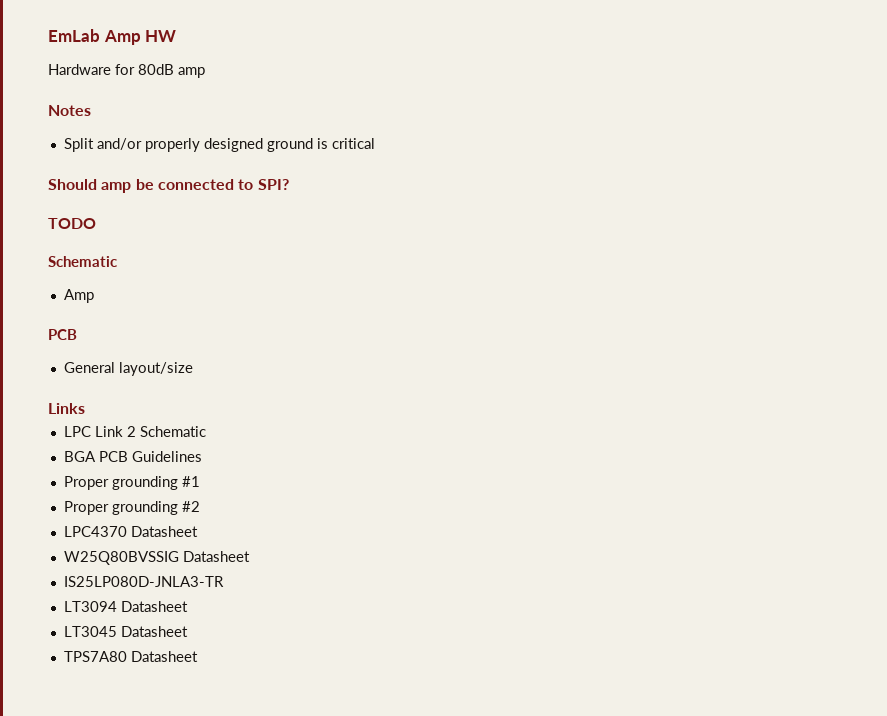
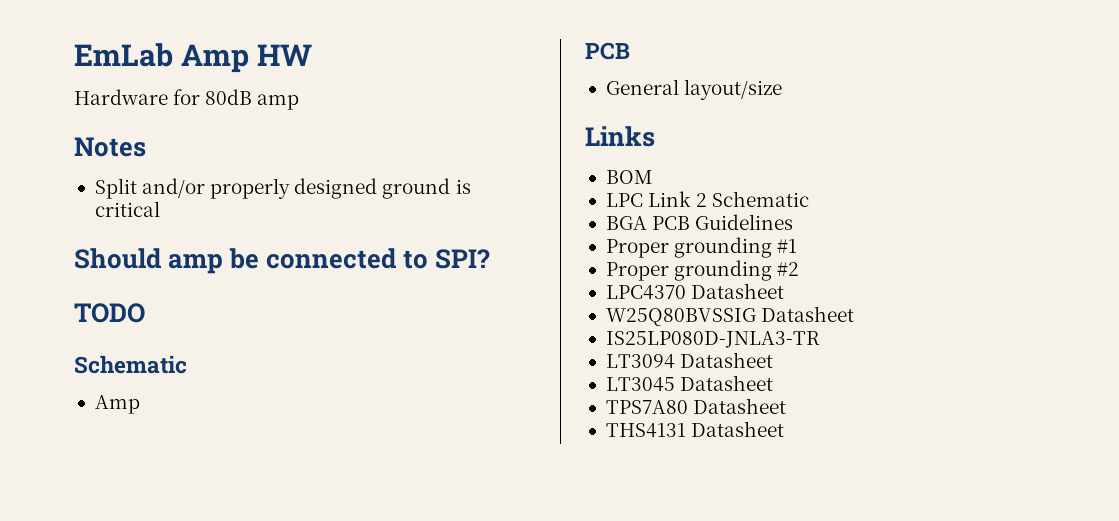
(85, 408) none -> [605,170,653,184] // BOM
(198, 656) none -> [605,421,785,438] // THS4131 Datasheet

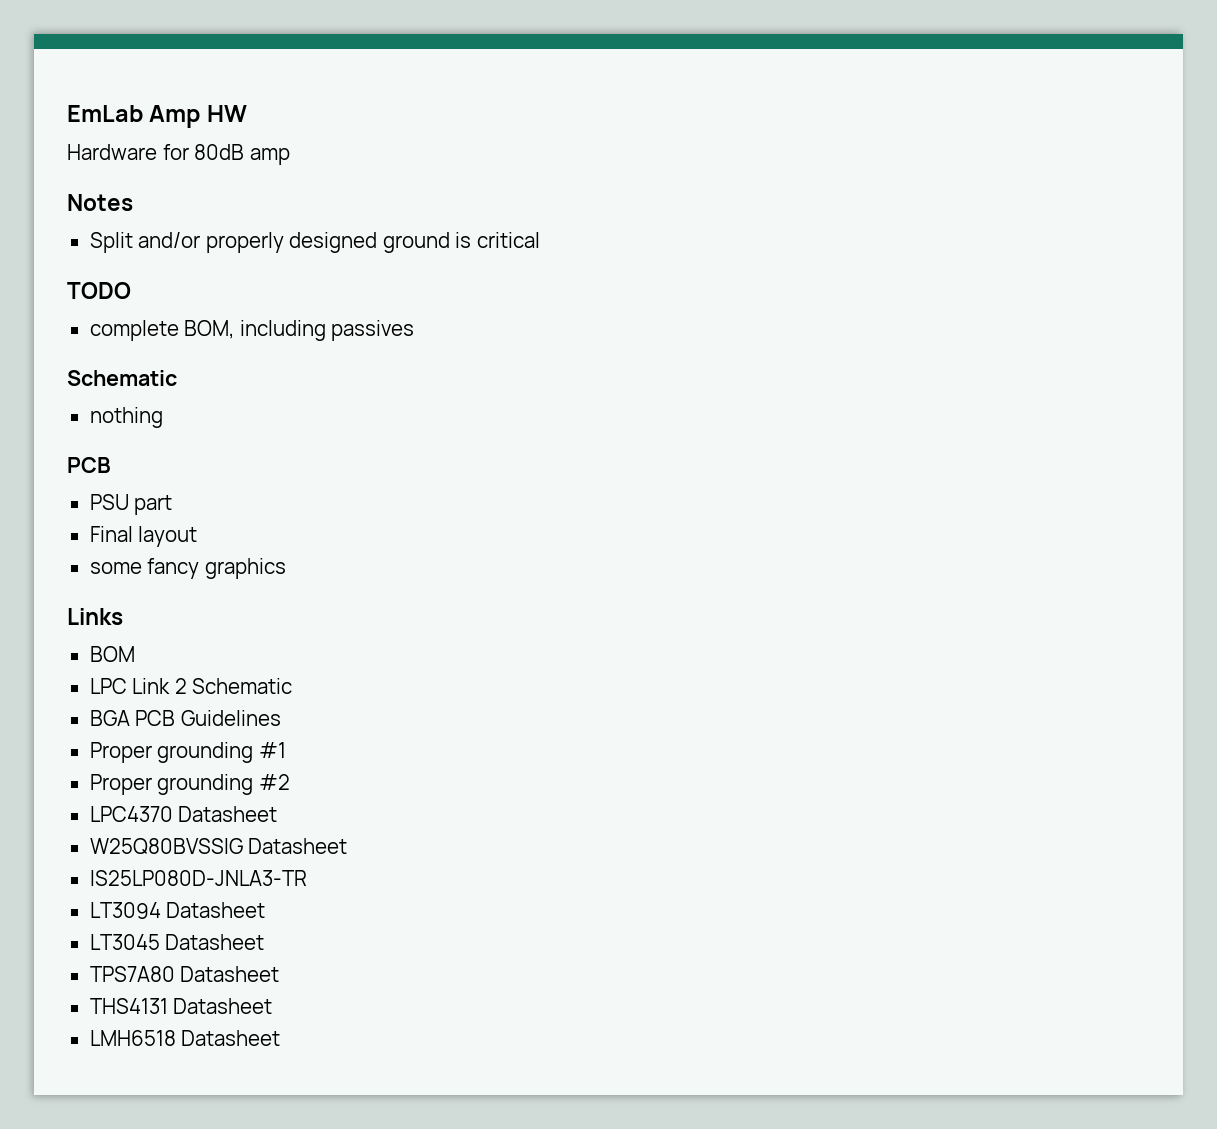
[74,248,491,274] [74,303,145,323] [74,355,187,374] [94,395,140,414] Should amp be connected to SPI? // TODO // Schematic // Amp -> [67,282,131,299] [89,320,415,341] [67,370,177,386] [89,407,163,428] TODO // complete BOM, including passives // Schematic // nothing
[605,79,783,100] General layout/size -> [89,494,173,515] [89,526,198,547] [89,558,286,579] PSU part // Final layout // some fancy graphics
(785, 429) none -> [89,1030,281,1046] // LMH6518 Datasheet

